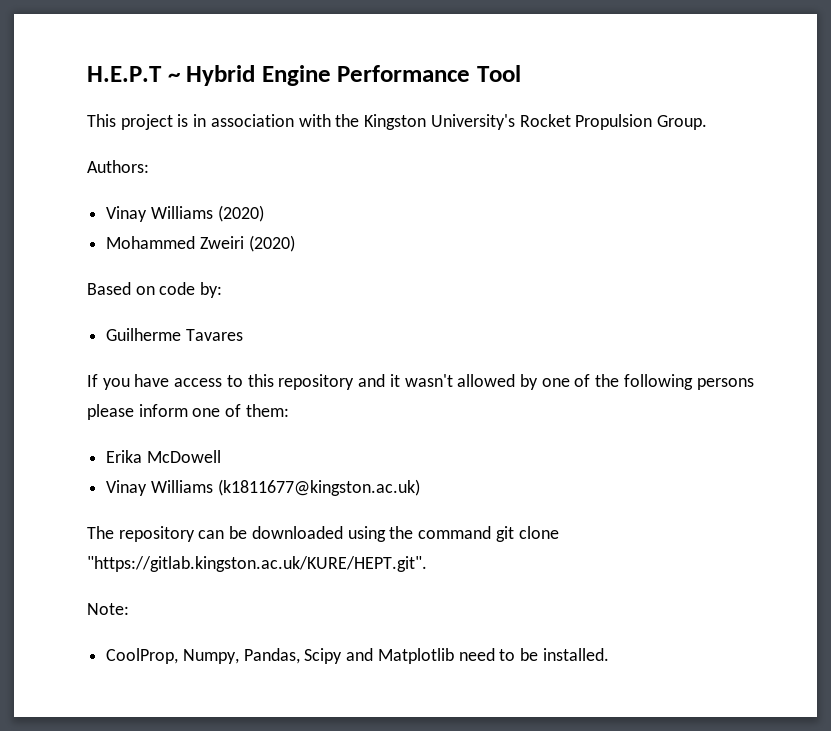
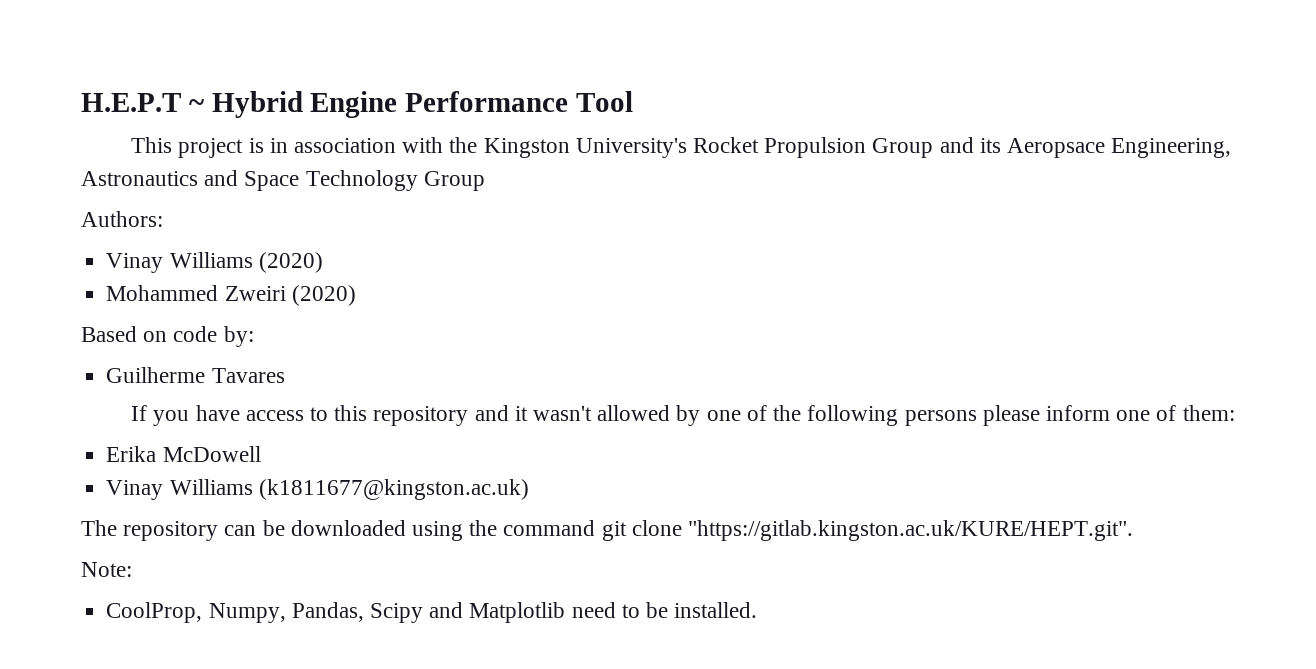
[656,115,707,130] Group. -> [872,137,1232,158] [81,170,485,191] Group and its Aeropsace Engineering, Astronautics and Space Technology Group

